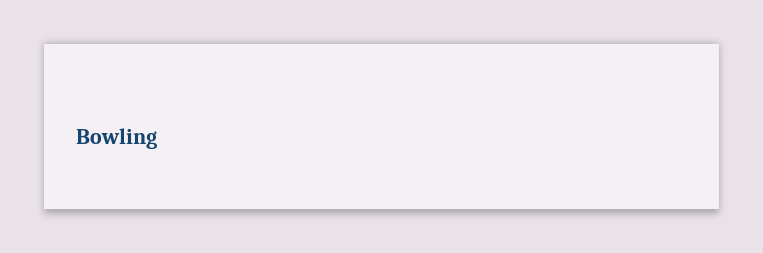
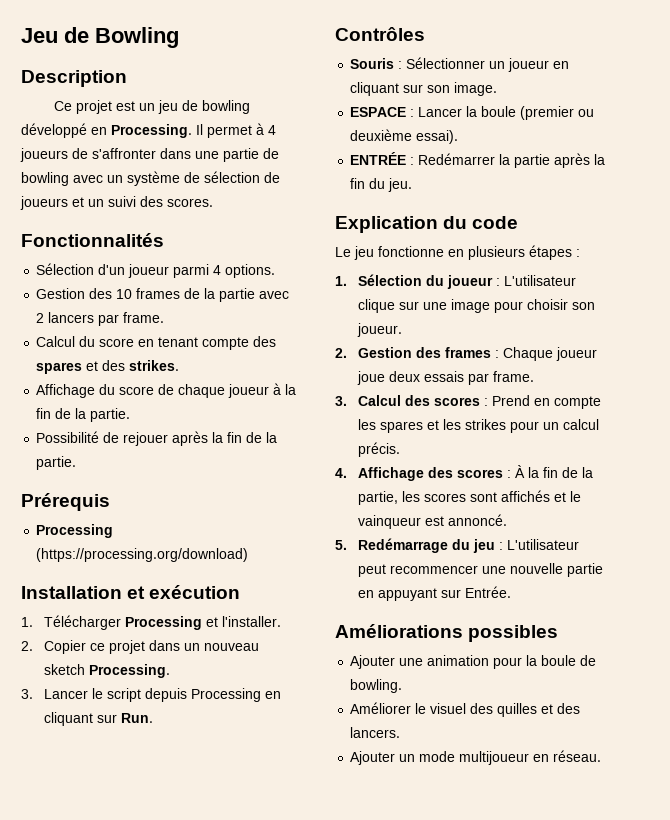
(76, 138) none -> [21,27,89,43] Jeu de
(157, 138) none -> [21,70,127,87] [53,100,250,114] [21,123,276,138] [20,148,279,162] [21,171,280,186] [20,196,213,210] [21,233,164,247] [36,263,276,278] [36,288,290,302] [36,312,165,326] [36,336,277,350] [36,360,180,374] [36,383,297,398] [36,408,131,422] [36,431,278,446] [36,456,77,470] [21,493,110,511] [36,524,114,538] [36,548,249,562] [21,585,241,599] [21,615,282,630] [21,640,260,654] [44,664,171,678] [21,688,282,702] [44,712,154,726] [335,27,425,41] [350,57,570,72] [350,82,498,96] [350,106,595,120] [350,129,459,144] [350,152,606,168] [350,178,413,192] [335,216,519,233] [335,245,580,260] [335,274,577,289] [358,299,596,313] [357,323,403,337] [335,347,598,361] [357,371,535,385] [335,395,602,409] [358,419,600,433] [358,442,401,457] [335,465,594,481] [358,490,582,505] [358,514,508,529] [335,538,580,553] [358,563,604,577] [358,586,512,601] [335,624,559,642] [350,655,597,669] [350,679,403,693] [350,702,581,717] [350,727,401,738] [350,750,602,765] // Description // Ce projet est un jeu de bowling développé en Processing. Il permet à 4 joueurs de s'affronter dans une partie de bowling avec un système de sélection de joueurs et un suivi des scores. // Fonctionnalités // Sélection d'un joueur parmi 4 options. // Gestion des 10 frames de la partie avec 2 lancers par frame. // Calcul du score en tenant compte des spares et des strikes. // Affichage du score de chaque joueur à la fin de la partie. // Possibilité de rejouer après la fin de la partie. // Prérequis // Processing (https://processing.org/download) // Installation et exécution // 1. Télécharger Processing et l'installer. // 2. Copier ce projet dans un nouveau sketch Processing. // 3. Lancer le script depuis Processing en cliquant sur Run. // Contrôles // Souris : Sélectionner un joueur en cliquant sur son image. // ESPACE : Lancer la boule (premier ou deuxième essai). // ENTRÉE : Redémarrer la partie après la fin du jeu. // Explication du code // Le jeu fonctionne en plusieurs étapes : // 1. Sélection du joueur : L'utilisateur clique sur une image pour choisir son joueur. // 2. Gestion des frames : Chaque joueur joue deux essais par frame. // 3. Calcul des scores : Prend en compte les spares et les strikes pour un calcul précis. // 4. Affichage des scores : À la fin de la partie, les scores sont affichés et le vainqueur est annoncé. // 5. Redémarrage du jeu : L'utilisateur peut recommencer une nouvelle partie en appuyant sur Entrée. // Améliorations possibles // Ajouter une animation pour la boule de bowling. // Améliorer le visuel des quilles et des lancers. // Ajouter un mode multijoueur en réseau.

